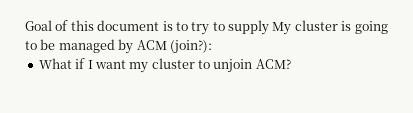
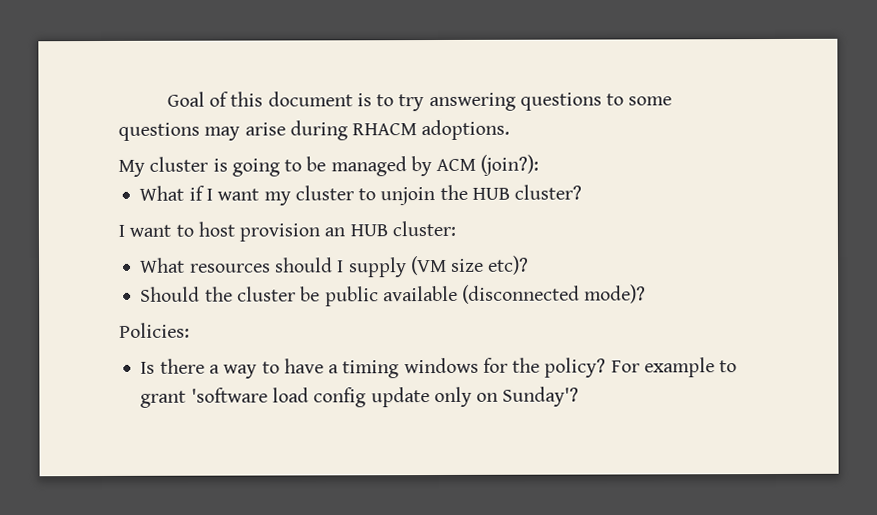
[212,20,269,35] to supply -> [428,92,673,112] [118,119,511,141] answering questions to some questions may arise during RHACM adoptions. //
[255,59,291,69] ACM? -> [439,184,583,200] [118,220,456,242] [139,255,530,278] [140,284,647,307] [119,322,190,338] [140,357,738,379] [140,386,580,408] the HUB cluster? // I want to host provision an HUB cluster: // What resources should I supply (VM size etc)? // Should the cluster be public available (disconnected mode)? // Policies: // Is there a way to have a timing windows for the policy? For example to grant 'software load config update only on Sunday'?

